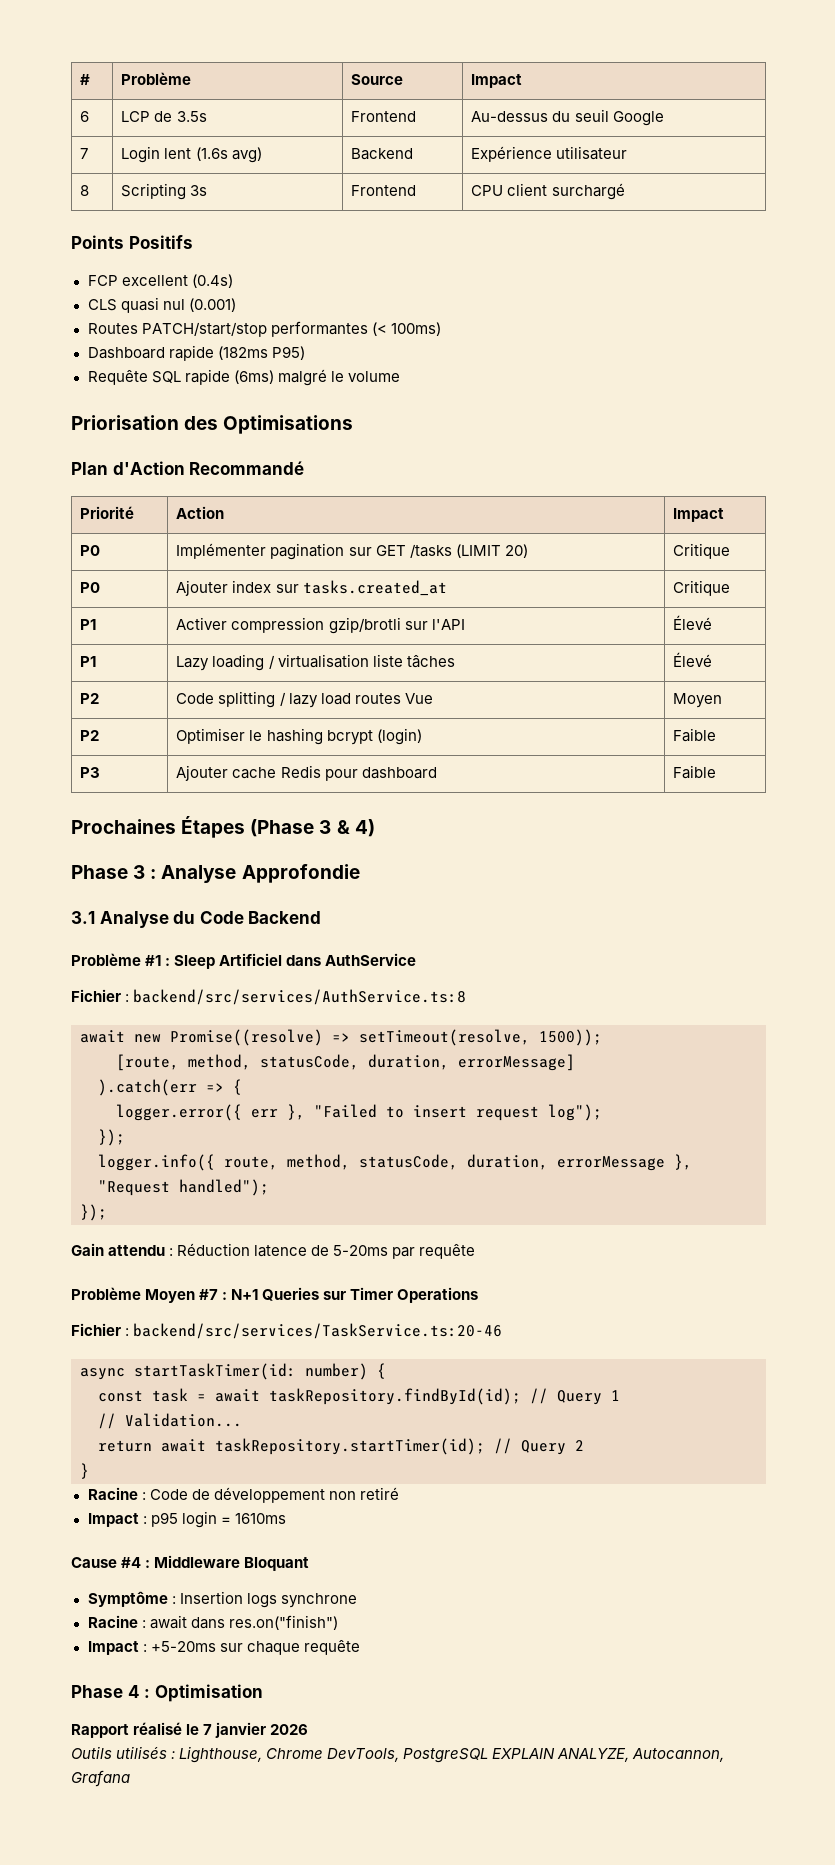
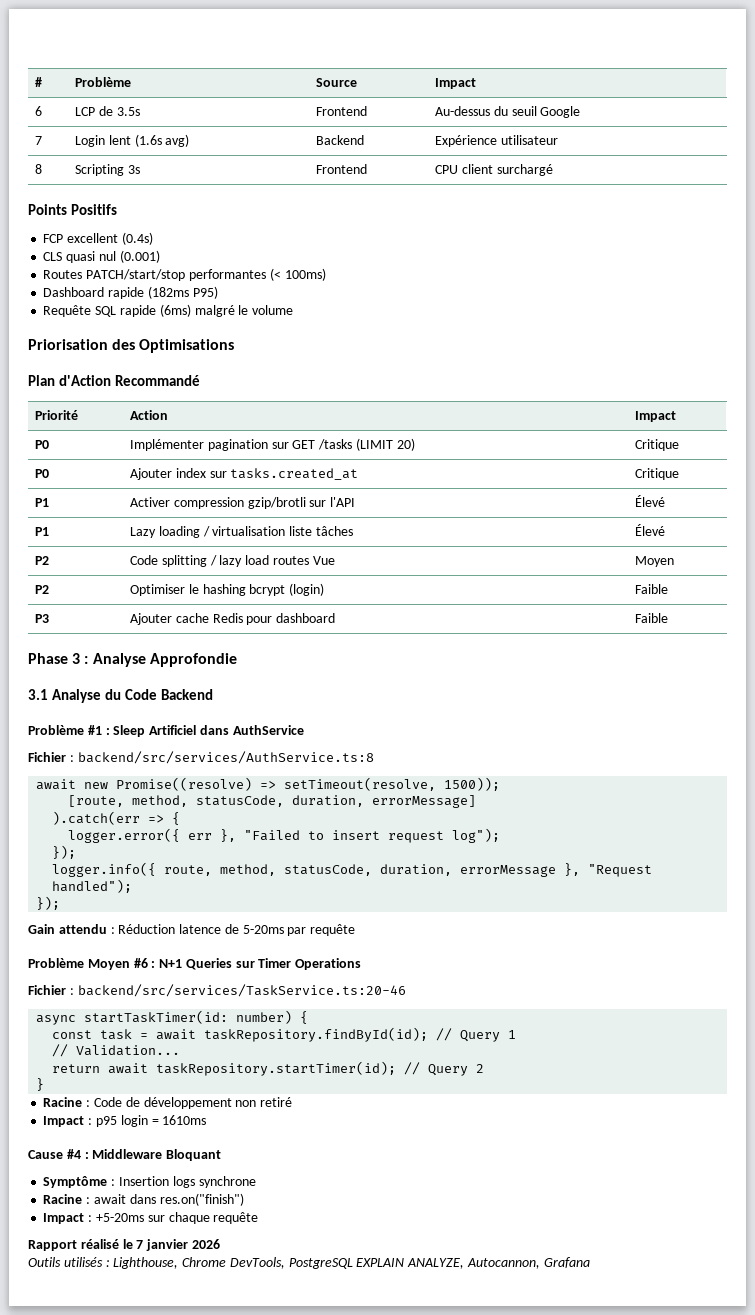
[71,816,375,838] // Prochaines Étapes (Phase 3 & 4) -> (669, 618) none
[199,1289,219,1300] #7 -> [133,958,148,968] #6
[71,1684,263,1702] // Phase 4 : Optimisation -> (259, 1218) none

